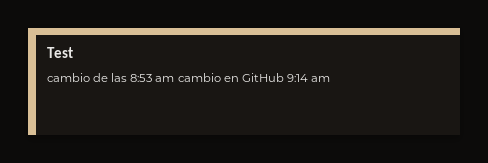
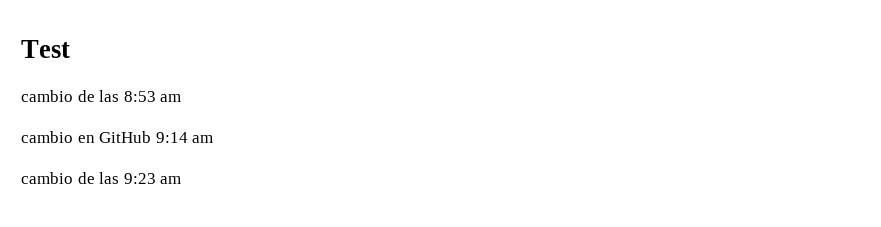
(175, 79) none -> (182, 98) //
(330, 79) none -> [21,172,182,184] // cambio de las 9:23 am

